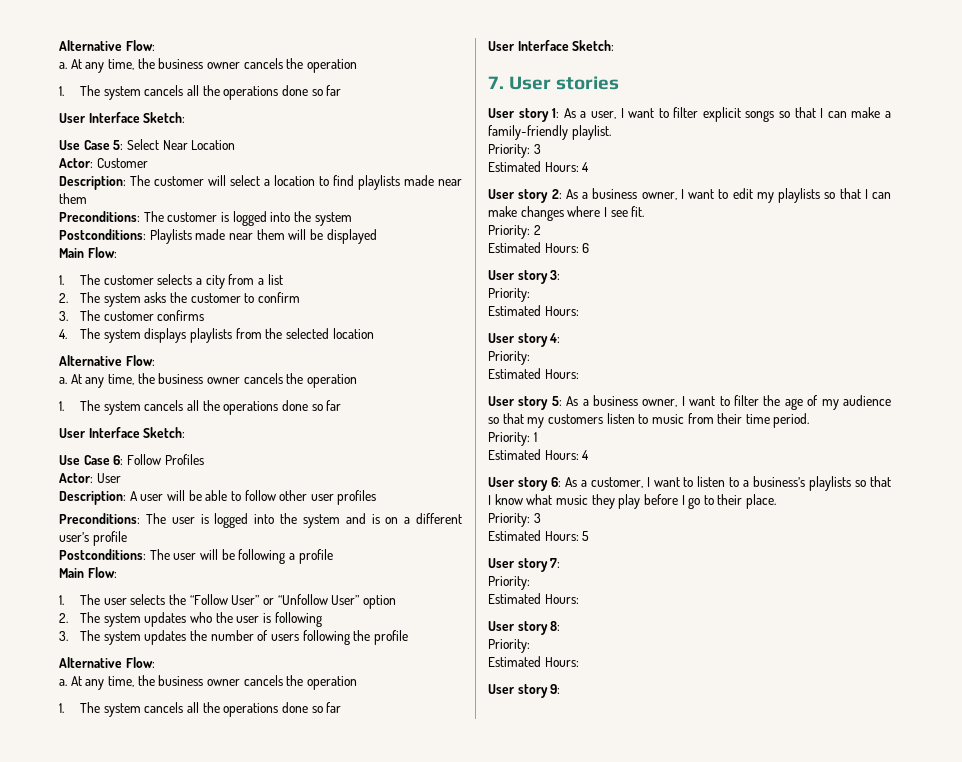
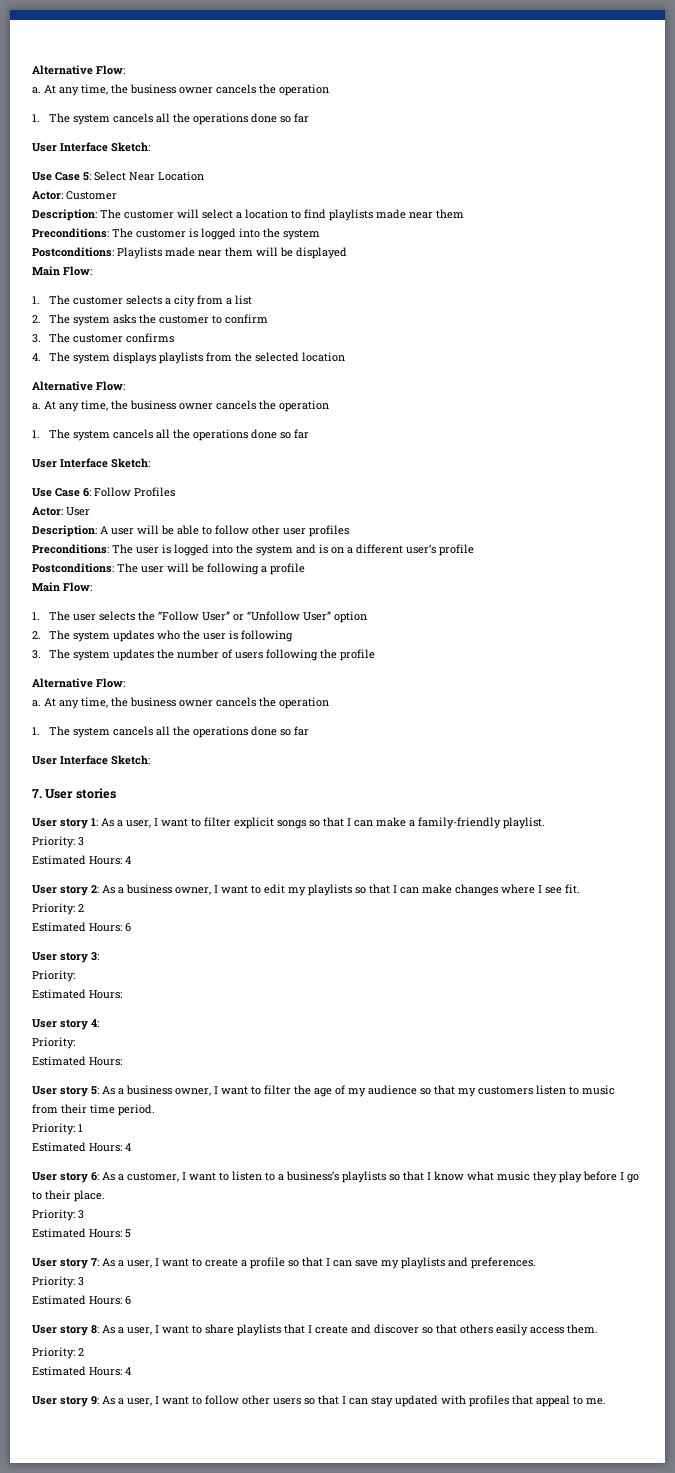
[488,576,530,590] [488,593,579,604] // Priority: // Estimated Hours: -> [102,1257,536,1269] [32,1276,84,1288] [32,1295,131,1305] As a user, I want to create a profile so that I can save my playlists and preferences. // Priority: 3 // Estimated Hours: 6
[488,639,530,653] [488,656,579,667] // Priority: // Estimated Hours: -> [102,1324,598,1336] [32,1347,84,1359] [32,1366,131,1376] As a user, I want to share playlists that I create and discover so that others easily access them. // Priority: 2 // Estimated Hours: 4
(561, 689) none -> [102,1395,606,1407] As a user, I want to follow other users so that I can stay updated with profiles that appeal to me.

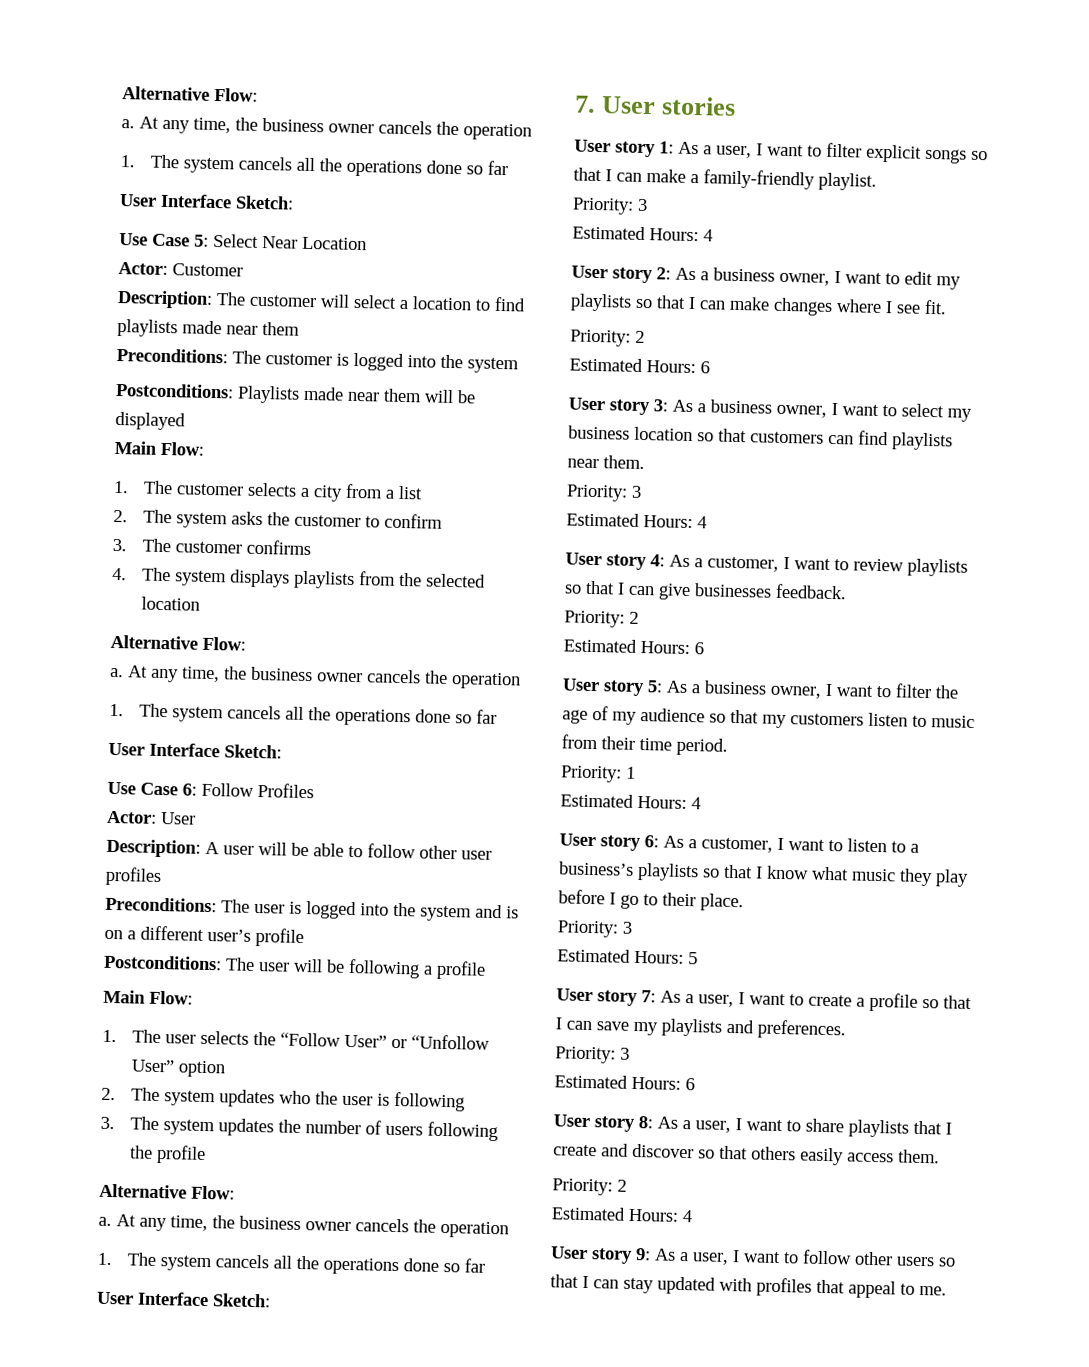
[32,970,75,982] [32,989,122,999] // Priority: // Estimated Hours: -> [672,399,972,422] [568,425,953,451] [567,455,645,470] [566,484,642,502] [566,512,707,529] As a business owner, I want to select my business location so that customers can find playlists near them. // Priority: 3 // Estimated Hours: 4
[32,1037,75,1049] [32,1056,122,1066] // Priority: // Estimated Hours: -> [669,554,968,577] [564,580,847,601] [564,610,639,628] [563,638,704,655] As a customer, I want to review playlists so that I can give businesses feedback. // Priority: 2 // Estimated Hours: 6

